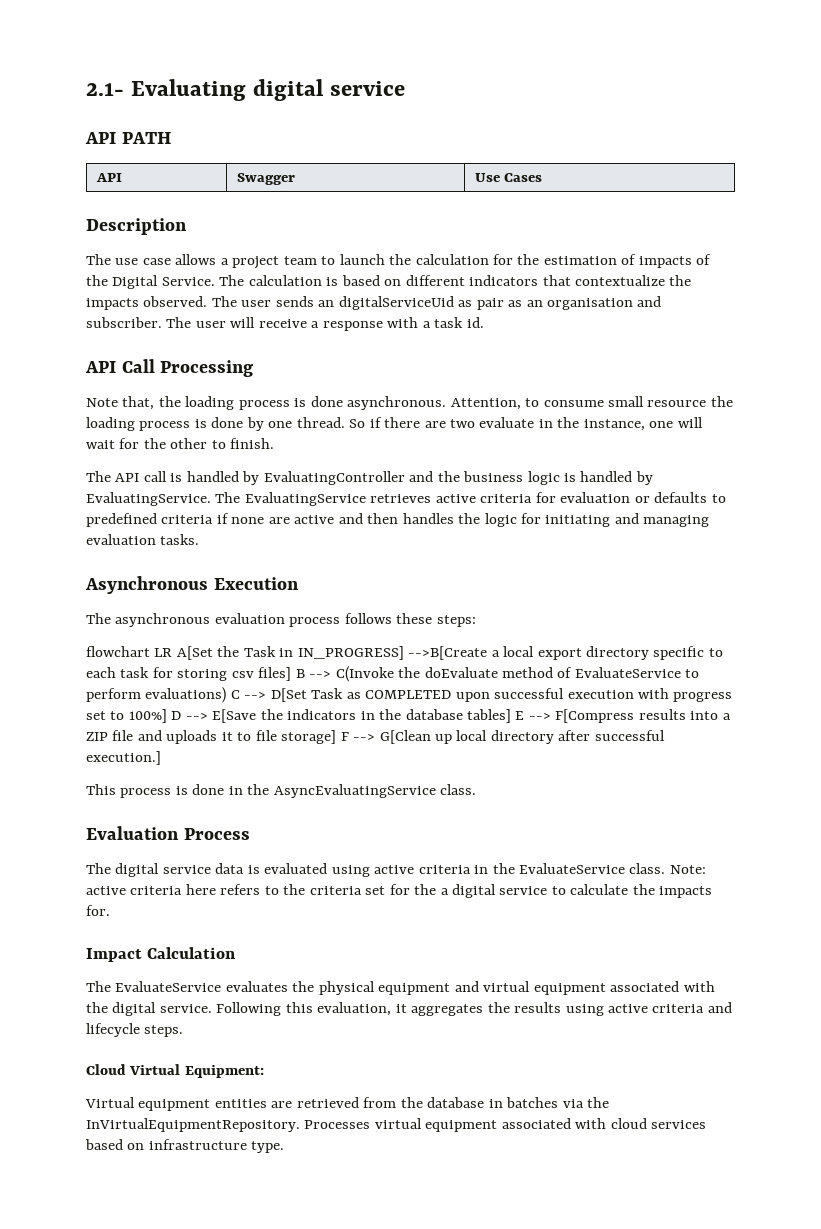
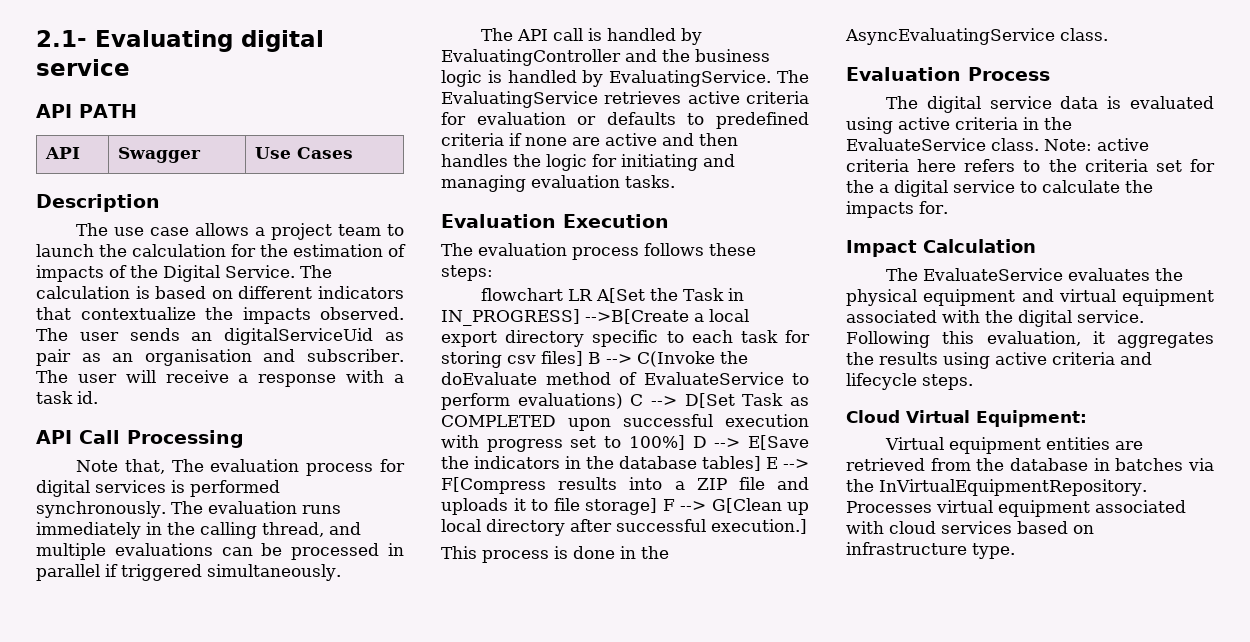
[158,396,733,410] [86,417,703,431] [86,438,275,449] the loading process is done asynchronous. Attention, to consume small resource the loading process is done by one thread. So if there are two evaluate in the instance, one will wait for the other to finish. -> [171,459,405,476] [36,480,280,497] [36,501,341,518] [36,522,361,539] [36,543,405,560] [36,564,341,581] The evaluation process for digital services is performed synchronously. The evaluation runs immediately in the calling thread, and multiple evaluations can be processed in parallel if triggered simultaneously.
[85,576,208,594] Asynchronous -> [441,214,556,228] Evaluation
[115,613,211,627] asynchronous -> (473, 249) none

